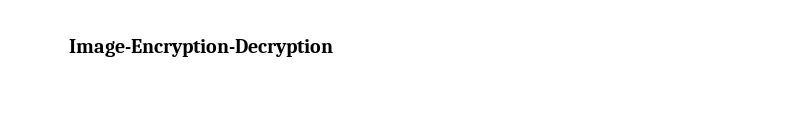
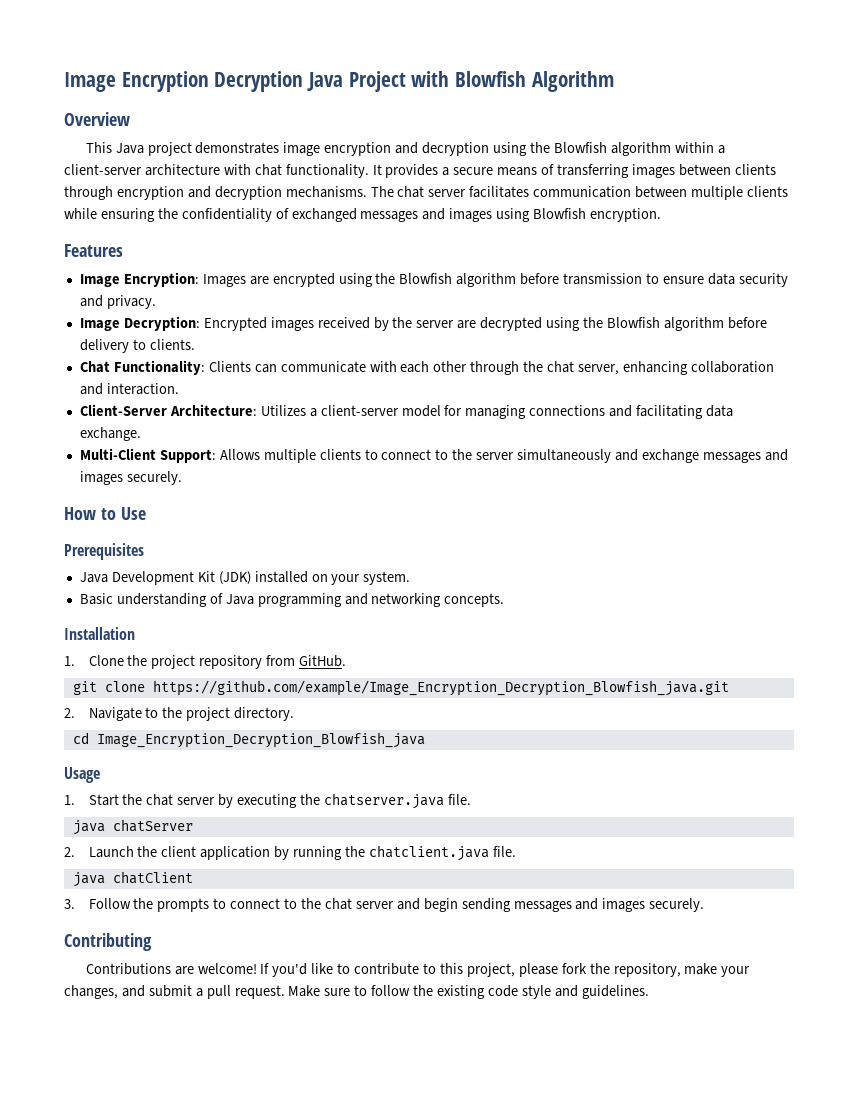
[69,39,333,57] Image-Encryption-Decryption -> [64,71,614,92] [64,112,130,126] [85,142,725,156] [64,164,776,178] [64,186,788,200] [64,208,662,222] [64,244,123,257] [79,272,788,287] [79,295,156,309] [79,316,767,331] [79,339,195,353] [79,360,774,375] [79,383,179,395] [79,404,734,419] [79,427,141,441] [79,448,788,463] [79,471,182,485] [64,507,146,520] [64,543,144,560] [79,571,411,585] [79,593,505,607] [64,627,135,640] [64,655,347,669] [72,680,729,696] [64,707,295,721] [72,732,425,748] [64,767,100,783] [64,793,471,809] [72,819,193,835] [64,845,516,861] [72,871,193,887] [64,898,705,912] [64,933,152,951] [85,963,751,977] [64,985,649,999] Image Encryption Decryption Java Project with Blowfish Algorithm // Overview // This Java project demonstrates image encryption and decryption using the Blowfish algorithm within a client-server architecture with chat functionality. It provides a secure means of transferring images between clients through encryption and decryption mechanisms. The chat server facilitates communication between multiple clients while ensuring the confidentiality of exchanged messages and images using Blowfish encryption. // Features // Image Encryption: Images are encrypted using the Blowfish algorithm before transmission to ensure data security and privacy. // Image Decryption: Encrypted images received by the server are decrypted using the Blowfish algorithm before delivery to clients. // Chat Functionality: Clients can communicate with each other through the chat server, enhancing collaboration and interaction. // Client-Server Architecture: Utilizes a client-server model for managing connections and facilitating data exchange. // Multi-Client Support: Allows multiple clients to connect to the server simultaneously and exchange messages and images securely. // How to Use // Prerequisites // Java Development Kit (JDK) installed on your system. // Basic understanding of Java programming and networking concepts. // Installation // 1. Clone the project repository from GitHub. // git clone https://github.com/example/Image_Encryption_Decryption_Blowfish_java.git // 2. Navigate to the project directory. // cd Image_Encryption_Decryption_Blowfish_java // Usage // 1. Start the chat server by executing the chatserver.java file. // java chatServer // 2. Launch the client application by running the chatclient.java file. // java chatClient // 3. Follow the prompts to connect to the chat server and begin sending messages and images securely. // Contributing // Contributions are welcome! If you'd like to contribute to this project, please fork the repository, make your changes, and submit a pull request. Make sure to follow the existing code style and guidelines.

